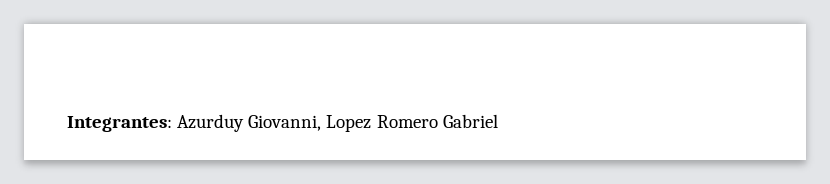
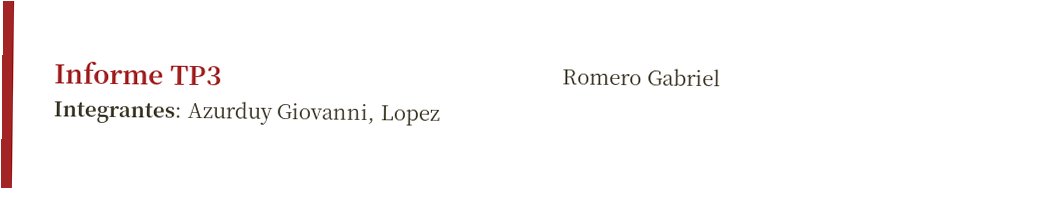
(67, 124) none -> [54,61,223,86] Informe TP3 //

